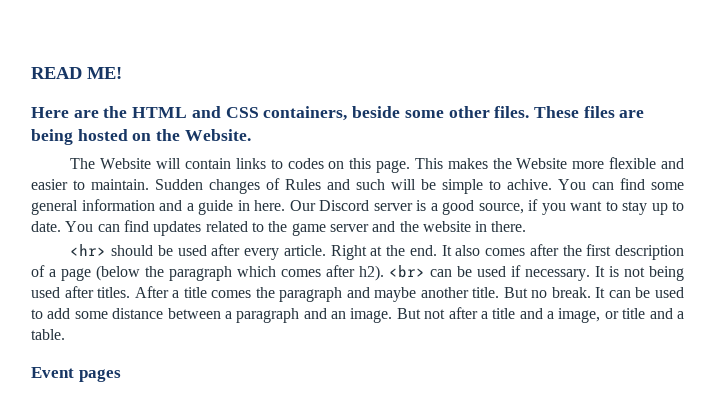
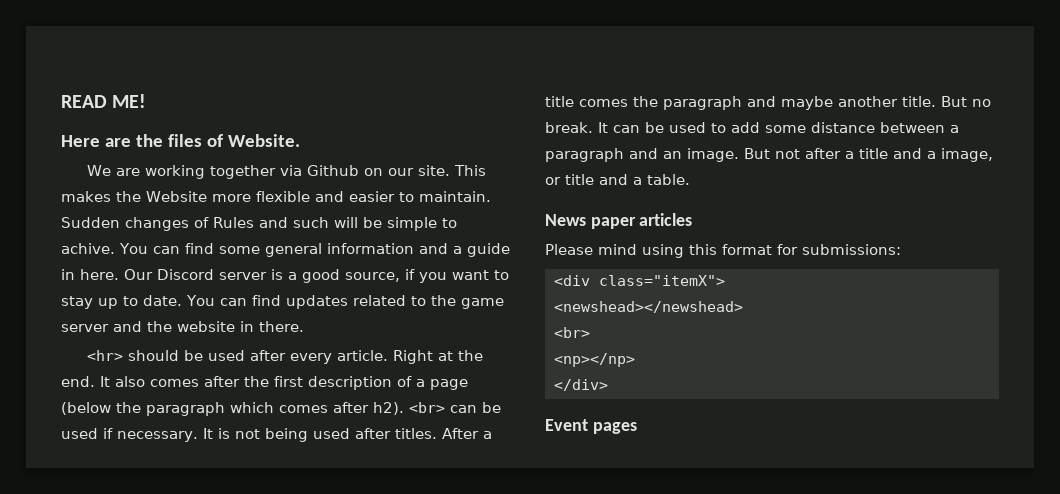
[132,106,645,121] [31,129,251,145] [70,158,411,173] HTML and CSS containers, beside some other files. These files are being hosted on the Website. // The Website will contain links to codes on this page. -> [167,134,300,147] [86,165,450,179] files of Website. // We are working together via Github on our site.
(65, 334) none -> [545,213,693,229] [545,244,901,258] [554,275,725,286] [554,301,743,313] [554,327,590,338] [554,353,635,367] [554,379,608,391] // News paper articles // Please mind using this format for submissions: // <div class="itemX"> // <newshead></newshead> // <br> // <np></np> // </div>

